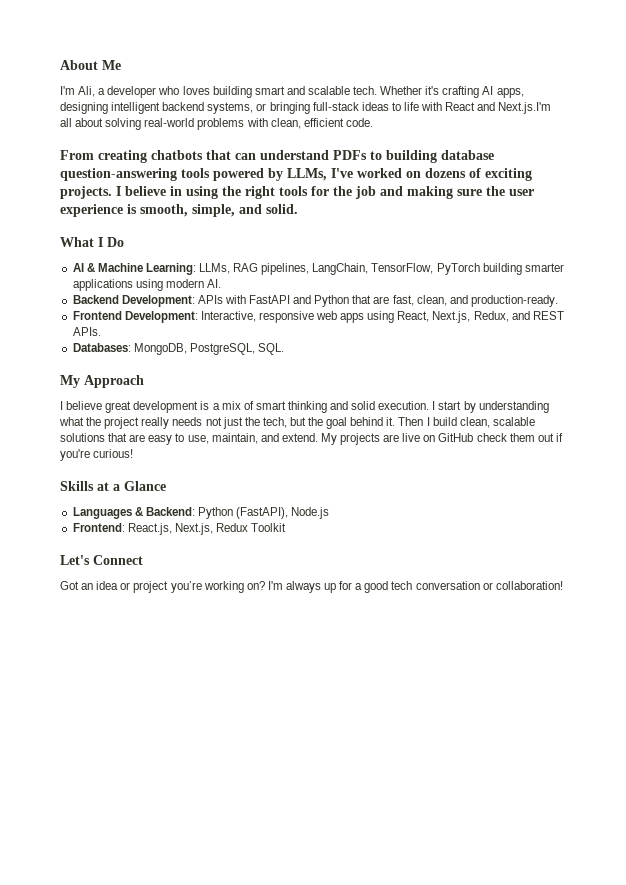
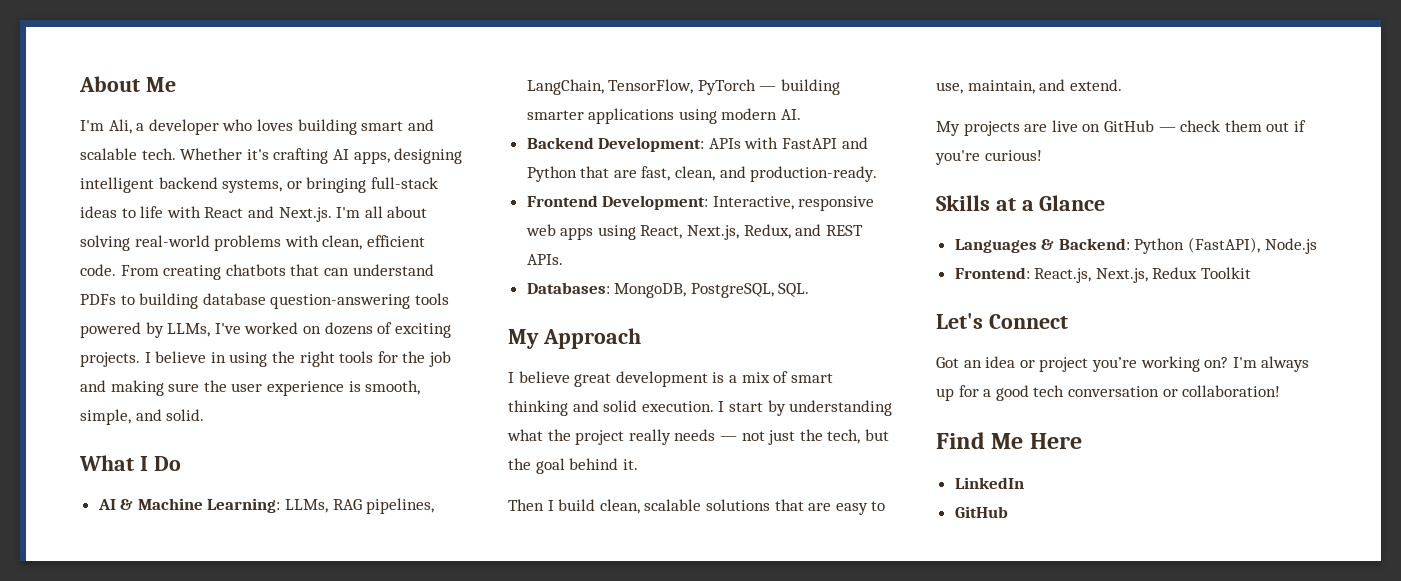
[498,102,552,114] Next.js.I'm -> [278,207,361,222] Next.js. I'm
(373, 122) // -> (116, 270) none
(480, 269) none -> [759,86,777,91] —
(203, 421) none -> [719,436,737,441] —
(396, 421) none -> (638, 464) //
(318, 437) none -> (1122, 85) //
(474, 437) none -> [1158,127,1176,132] —
(563, 585) none -> [936,432,1082,449] [954,477,1024,489] [954,506,1008,518] // Find Me Here // LinkedIn // GitHub

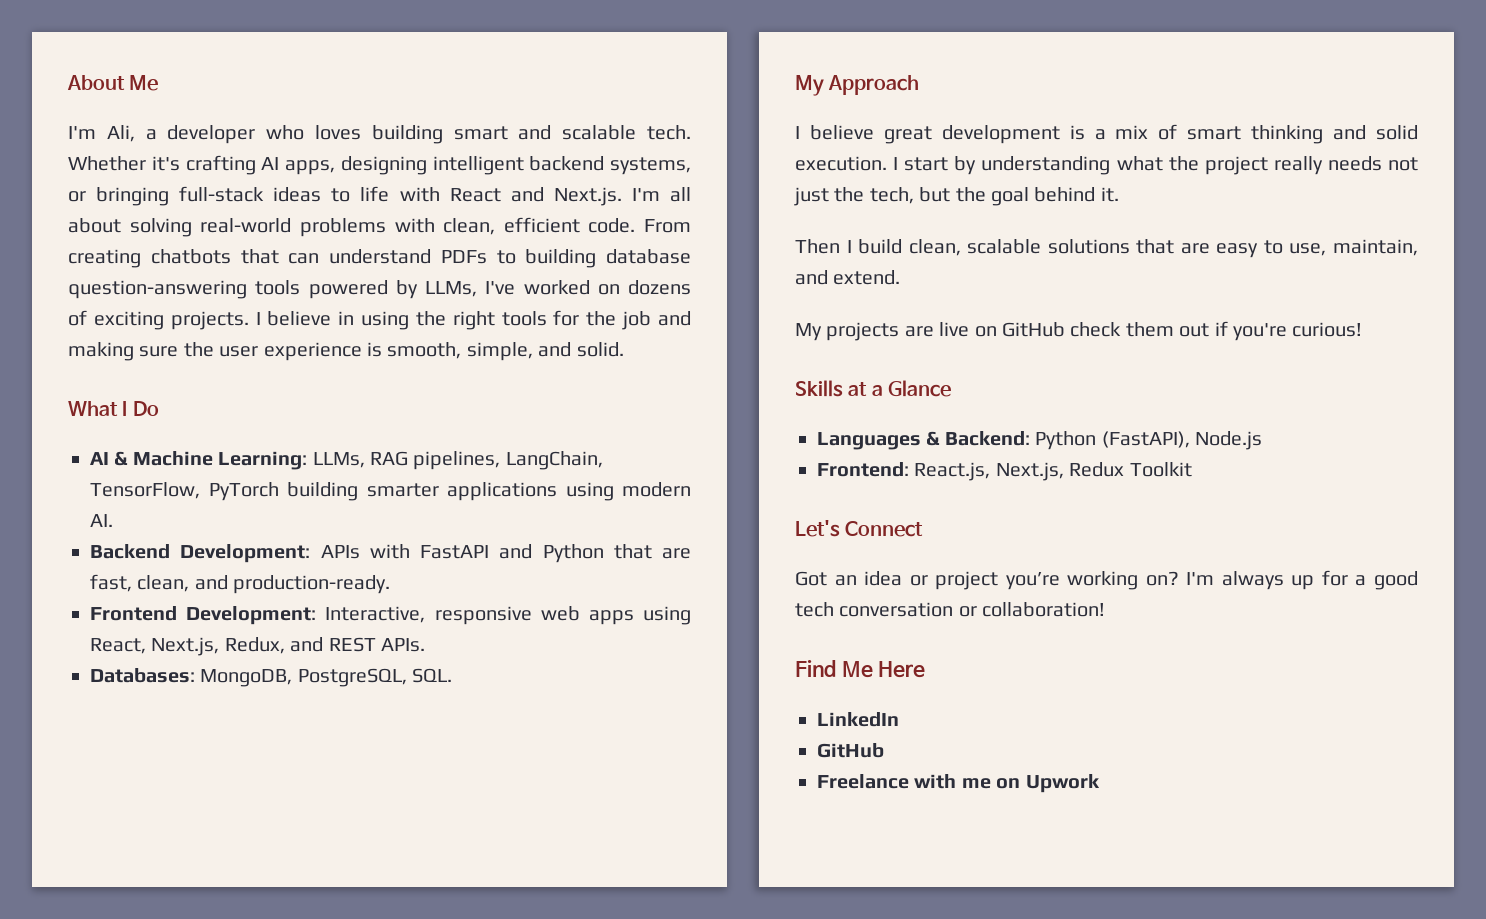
[759,86,777,91] — -> (279, 491) none
[719,436,737,441] — -> (1382, 163) none
[1158,127,1176,132] — -> (1065, 329) none
(1008, 512) none -> [817,774,1100,793] // Freelance with me on Upwork

